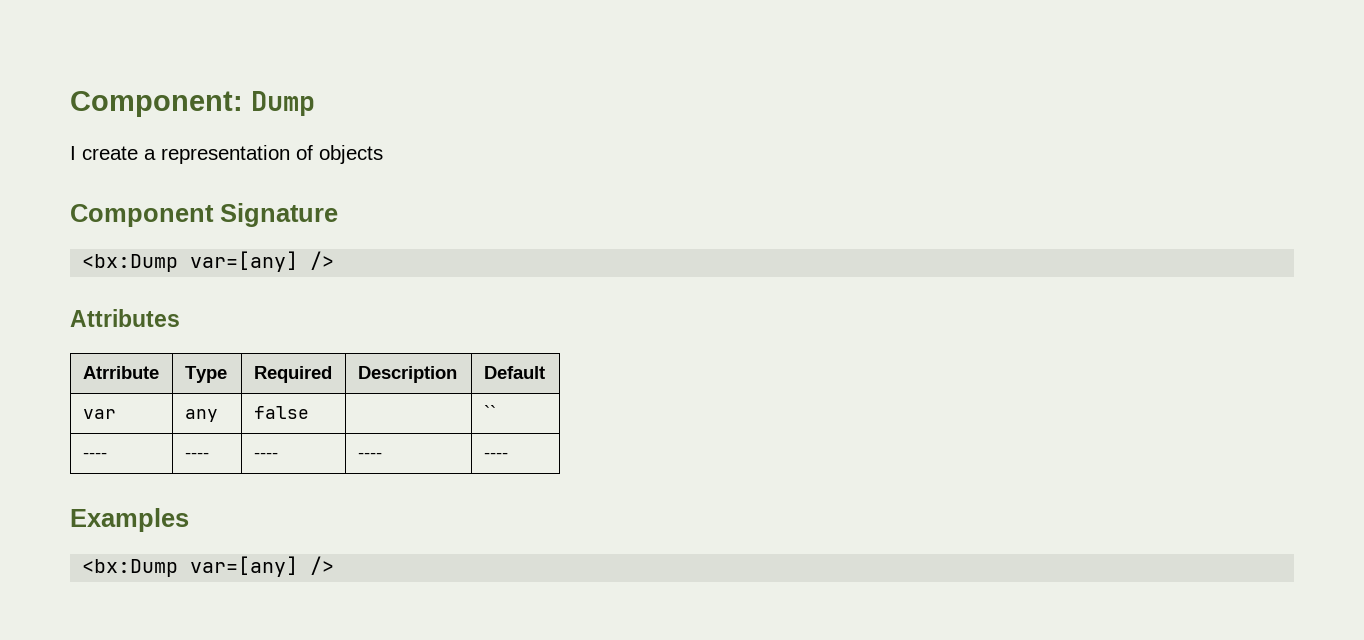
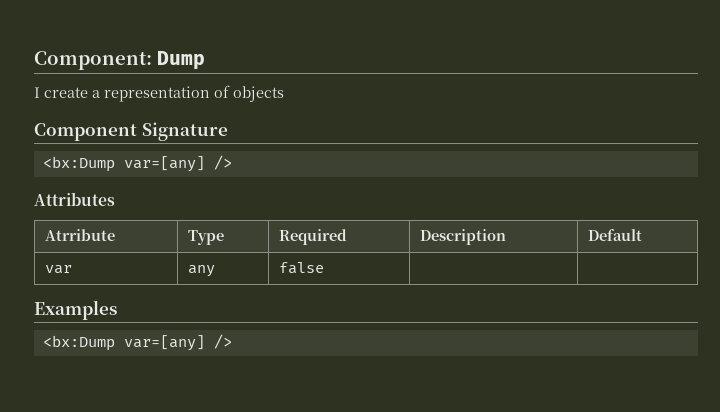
[483,405,496,419] [82,452,107,459] [184,452,209,459] [253,452,278,459] [357,452,382,459] [483,452,508,459] `` // ---- | ---- | ---- | ---- | ---- -> (325, 268) none

